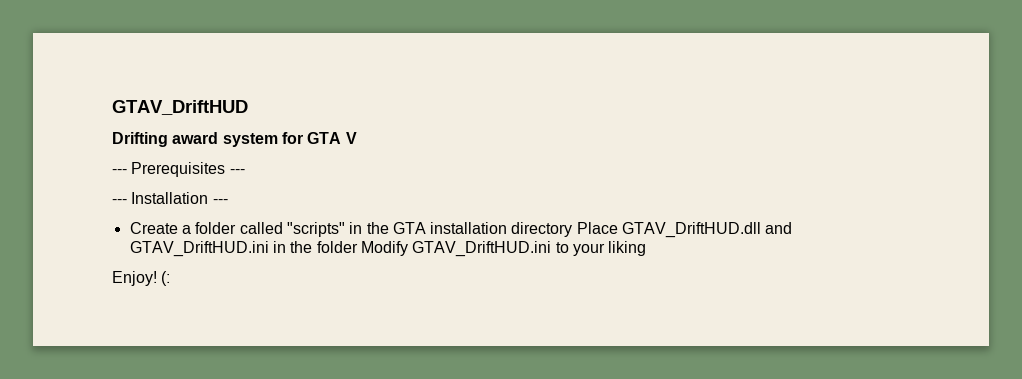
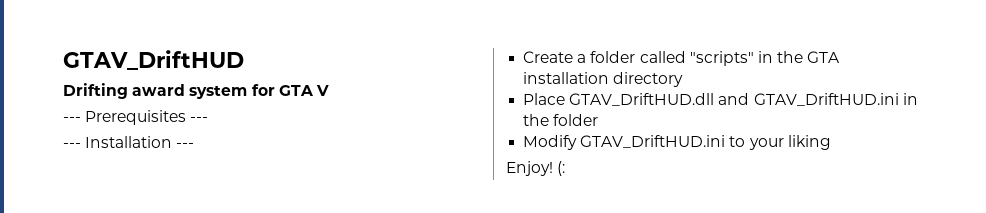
(573, 229) none -> (684, 79) //
(358, 247) none -> (599, 120) //

